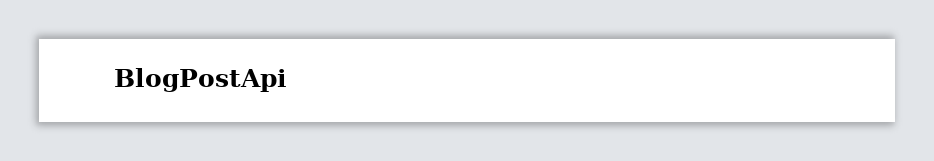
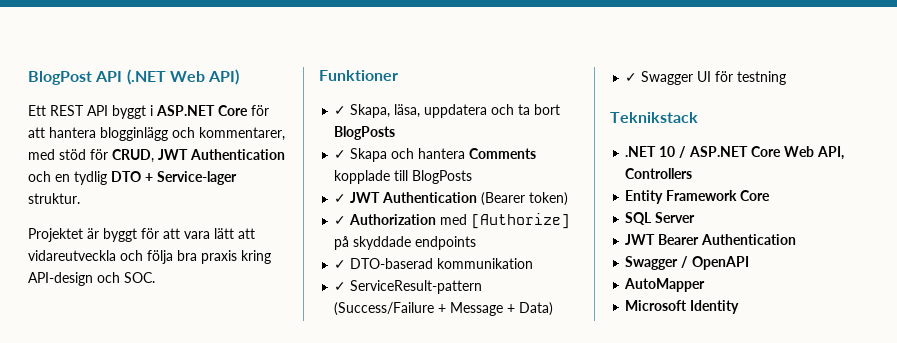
[114,68,287,92] BlogPostApi -> [28,69,240,85] [28,105,269,119] [28,127,285,141] [28,149,285,163] [28,171,237,185] [28,193,80,204] [28,228,255,242] [28,250,271,264] [28,272,155,286] [319,70,398,81] [334,104,561,118] [334,126,396,140] [334,148,537,162] [334,170,473,184] [334,192,569,206] [334,213,571,229] [334,236,477,250] [334,258,534,269] [334,280,483,294] [334,302,554,316] [625,71,787,85] [610,112,698,123] [625,146,845,160] [625,168,693,179] [625,190,771,204] [625,212,696,225] [625,234,797,245] [625,256,750,270] [624,278,706,292] [625,300,740,314] BlogPost API (.NET Web API) // Ett REST API byggt i ASP.NET Core för att hantera blogginlägg och kommentarer, med stöd för CRUD, JWT Authentication och en tydlig DTO + Service-lager struktur. // Projektet är byggt för att vara lätt att vidareutveckla och följa bra praxis kring API-design och SOC. // Funktioner // ✓ Skapa, läsa, uppdatera och ta bort BlogPosts // ✓ Skapa och hantera Comments kopplade till BlogPosts // ✓ JWT Authentication (Bearer token) // ✓ Authorization med [Authorize] på skyddade endpoints // ✓ DTO-baserad kommunikation // ✓ ServiceResult-pattern (Success/Failure + Message + Data) // ✓ Swagger UI för testning // Teknikstack // .NET 10 / ASP.NET Core Web API, Controllers // Entity Framework Core // SQL Server // JWT Bearer Authentication // Swagger / OpenAPI // AutoMapper // Microsoft Identity

